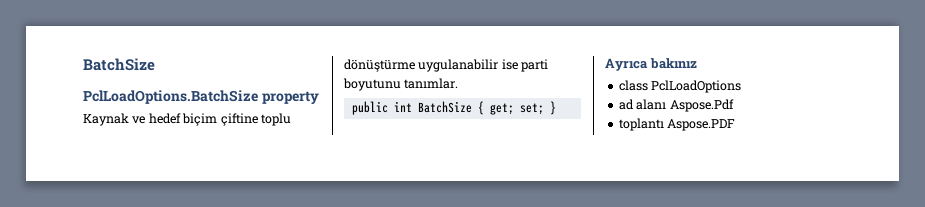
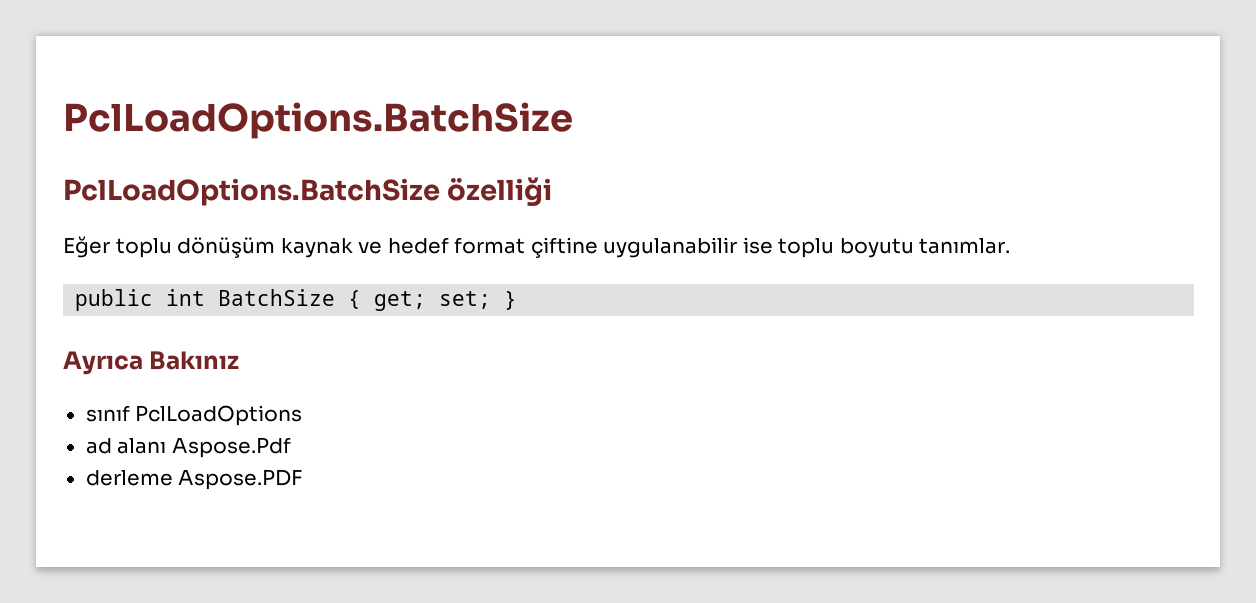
[83,58,155,71] [83,90,319,104] [83,113,291,126] [344,59,549,72] [343,78,401,91] BatchSize // PclLoadOptions.BatchSize property // Kaynak ve hedef biçim çiftine toplu dönüştürme uygulanabilir ise parti boyutunu -> [63,102,573,139] [63,177,553,206] [63,236,914,258] PclLoadOptions.BatchSize // PclLoadOptions.BatchSize özelliği // Eğer toplu dönüşüm kaynak ve hedef format çiftine uygulanabilir ise toplu boyutu
[649,58,697,69] [618,80,648,91] bakınız // class -> [149,351,240,370] [85,405,130,422] Bakınız // sınıf
[618,118,664,131] toplantı -> [85,470,173,486] derleme

